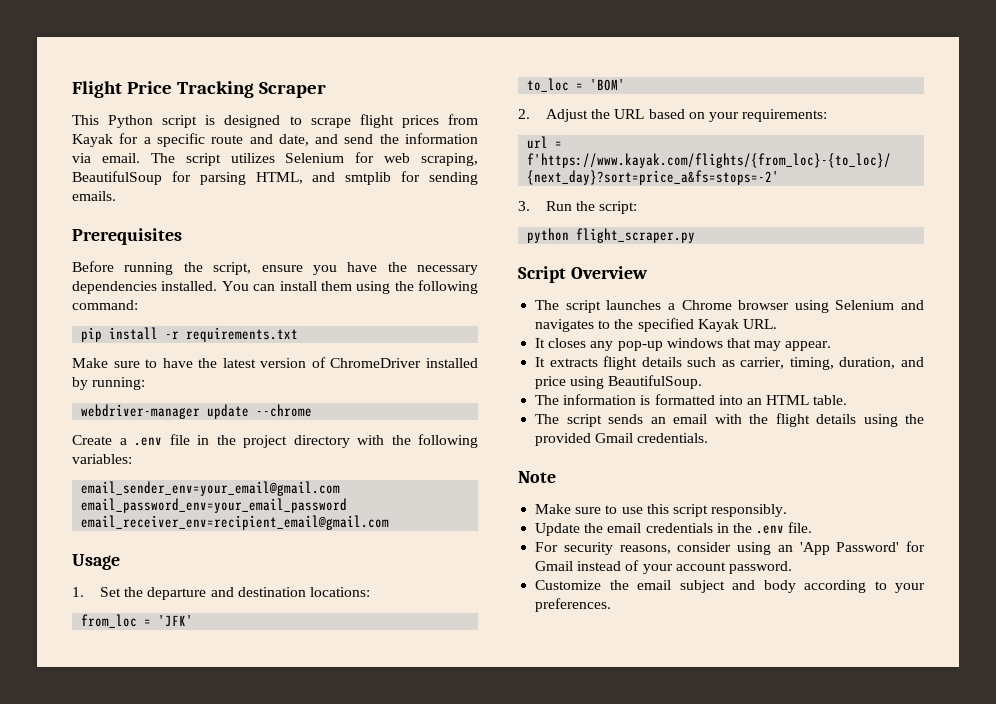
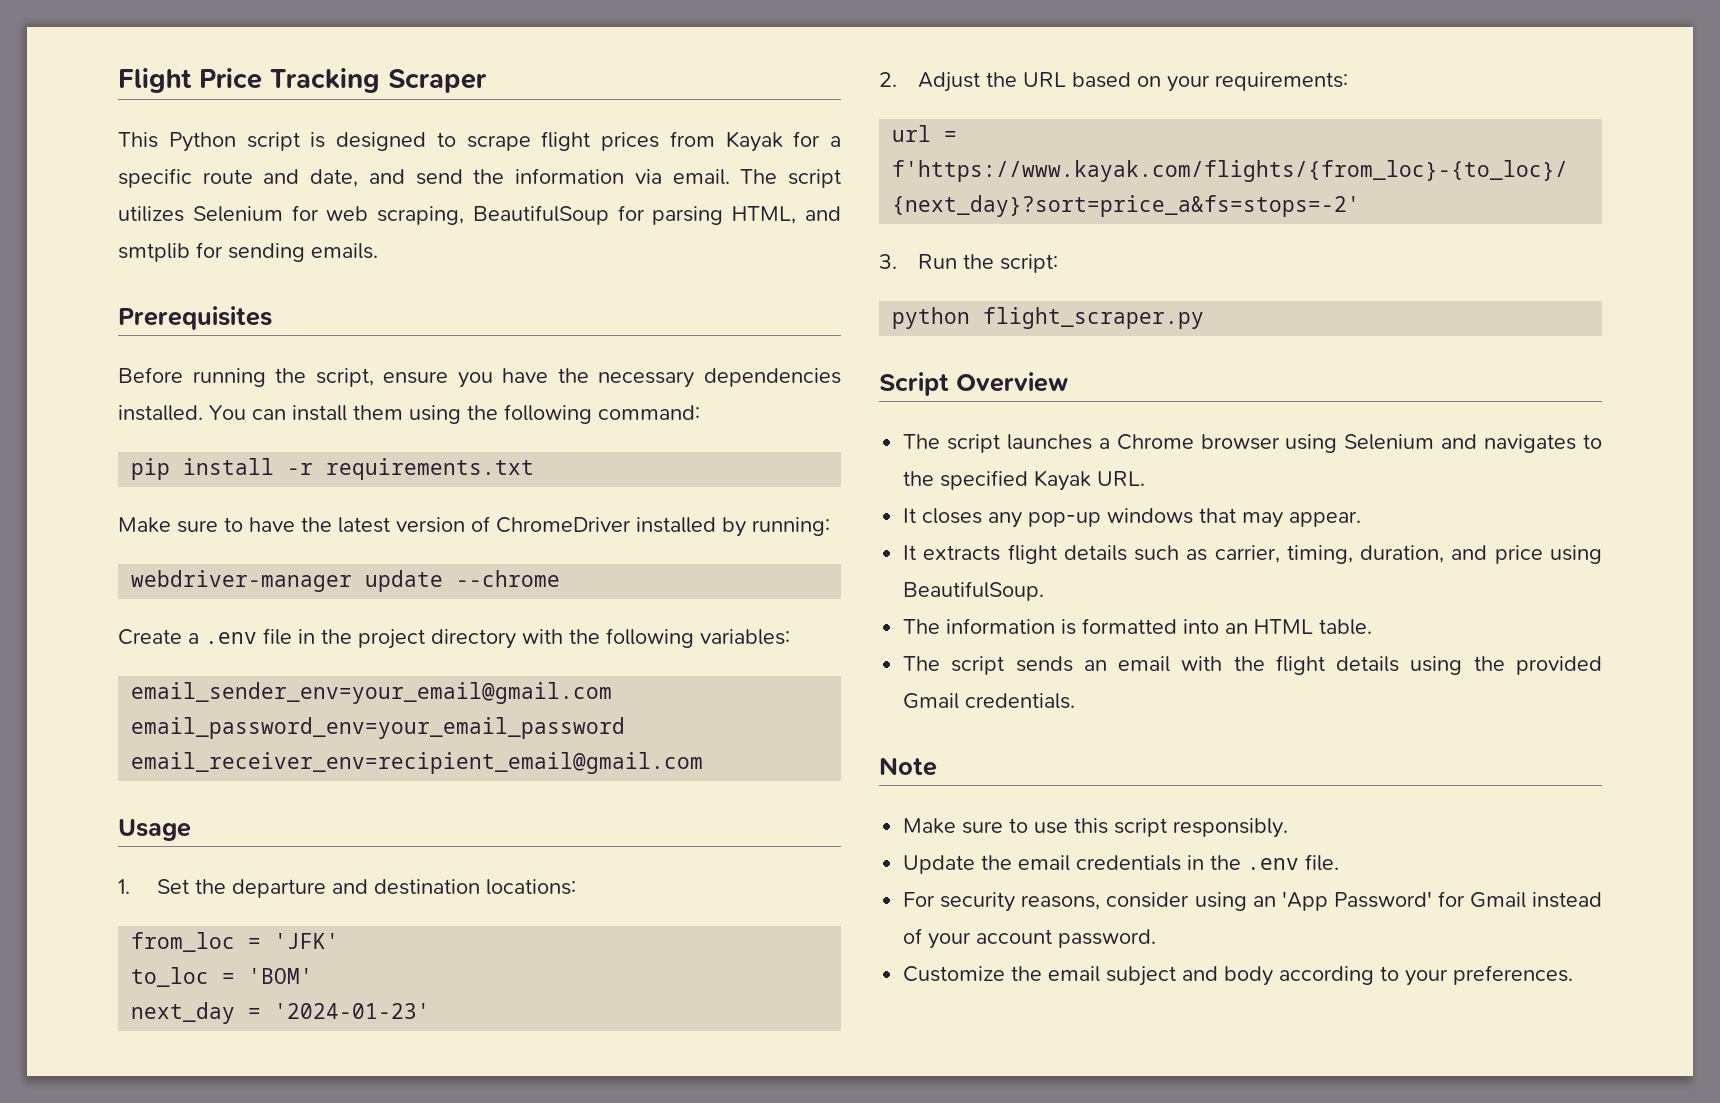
(626, 85) none -> [131,1002,431,1024] // next_day = '2024-01-23'

